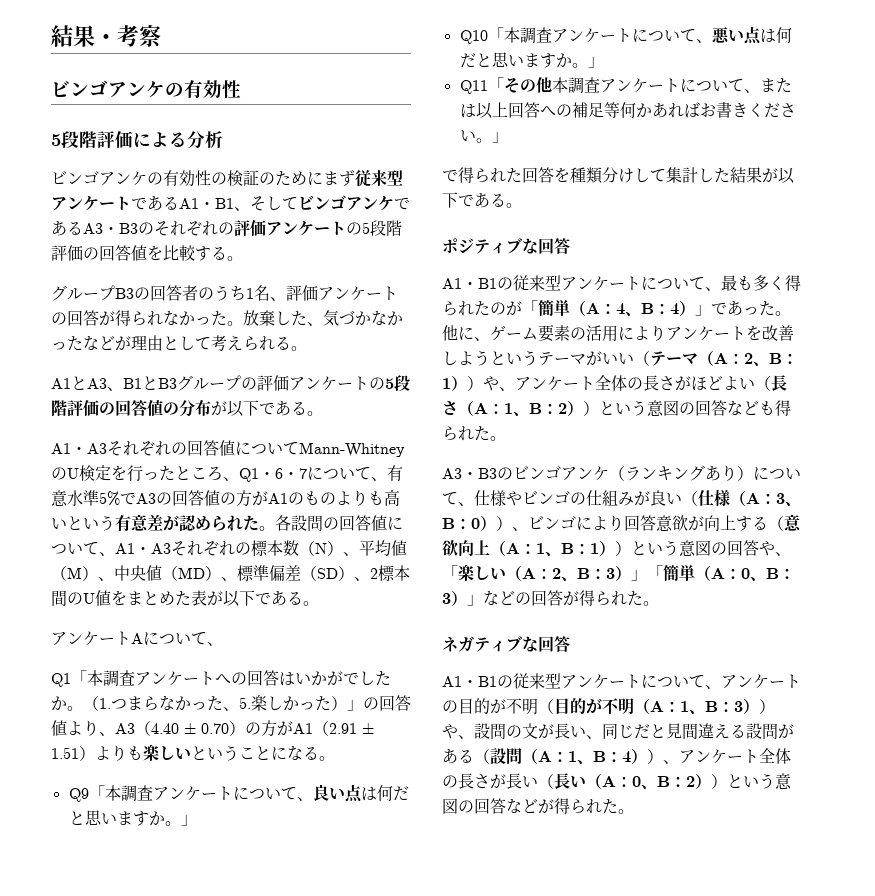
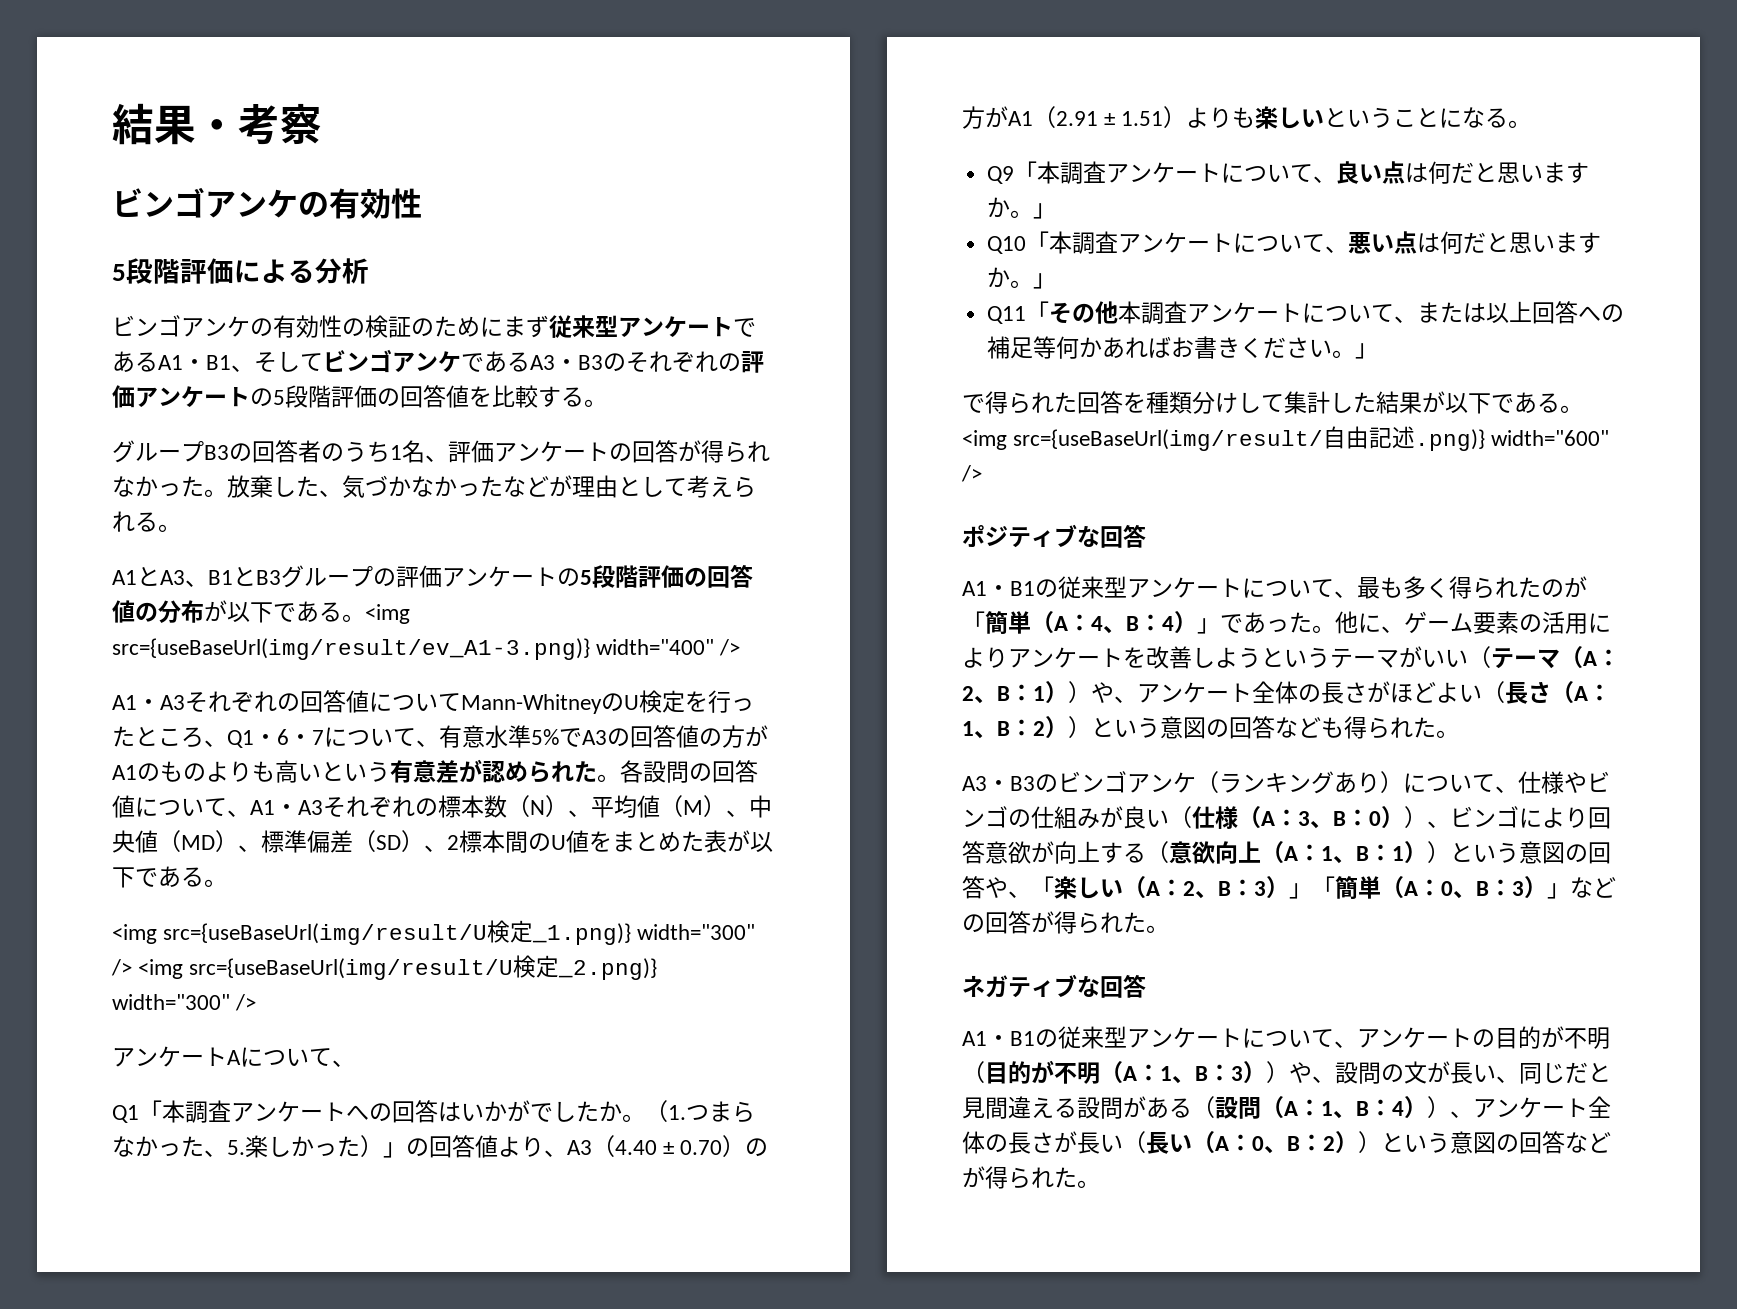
(323, 413) none -> [365,604,410,624] [112,638,741,660] <img src={useBaseUrl(img/result/ev_A1-3.png)} width="400" />
(319, 603) none -> [112,920,756,945] [111,955,658,980] [112,994,257,1011] // <img src={useBaseUrl(img/result/U検定_1.png)} width="300" /> <img src={useBaseUrl(img/result/U検定_2.png)} width="300" />
(522, 205) none -> [962,426,1610,451] [961,465,982,482] <img src={useBaseUrl(img/result/自由記述.png)} width="600" />

